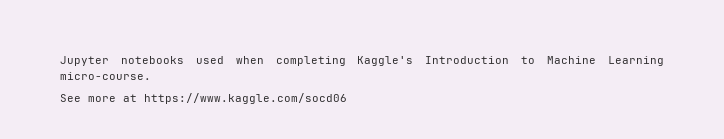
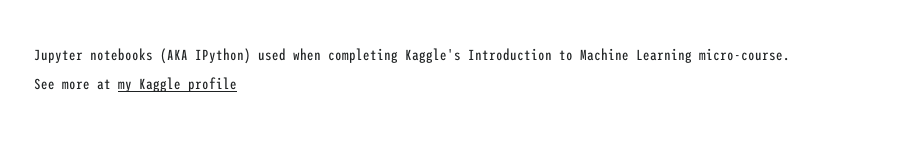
(184, 60) none -> [160,48,251,64] (AKA IPython)
[144,93,347,104] https://www.kaggle.com/socd06 -> [118,77,237,92] my Kaggle profile

